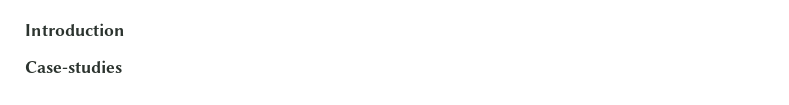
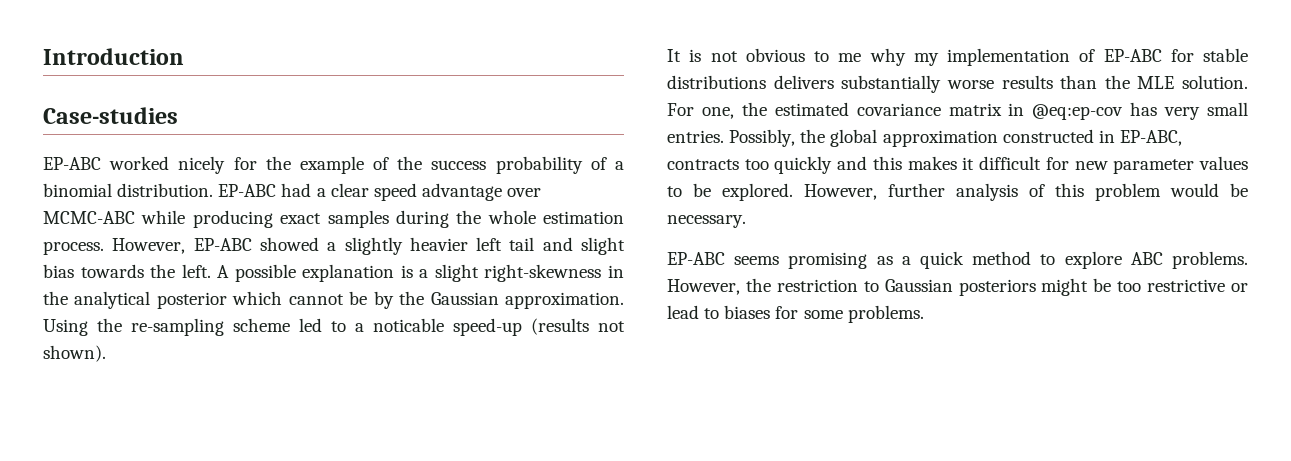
(122, 66) none -> [43,156,625,174] [43,183,542,201] [43,210,624,228] [43,237,625,255] [43,264,624,282] [43,291,625,309] [43,318,625,336] [43,345,106,362] [667,48,1248,66] [667,75,1248,93] [667,102,1248,120] [667,129,1182,147] [667,156,1248,174] [667,183,1248,201] [667,215,746,228] [667,251,1248,269] [667,278,1248,296] [667,305,924,323] // EP-ABC worked nicely for the example of the success probability of a binomial distribution. EP-ABC had a clear speed advantage over MCMC-ABC while producing exact samples during the whole estimation process. However, EP-ABC showed a slightly heavier left tail and slight bias towards the left. A possible explanation is a slight right-skewness in the analytical posterior which cannot be by the Gaussian approximation. Using the re-sampling scheme led to a noticable speed-up (results not shown). // It is not obvious to me why my implementation of EP-ABC for stable distributions delivers substantially worse results than the MLE solution. For one, the estimated covariance matrix in @eq:ep-cov has very small entries. Possibly, the global approximation constructed in EP-ABC, contracts too quickly and this makes it difficult for new parameter values to be explored. However, further analysis of this problem would be necessary. // EP-ABC seems promising as a quick method to explore ABC problems. However, the restriction to Gaussian posteriors might be too restrictive or lead to biases for some problems.

